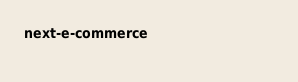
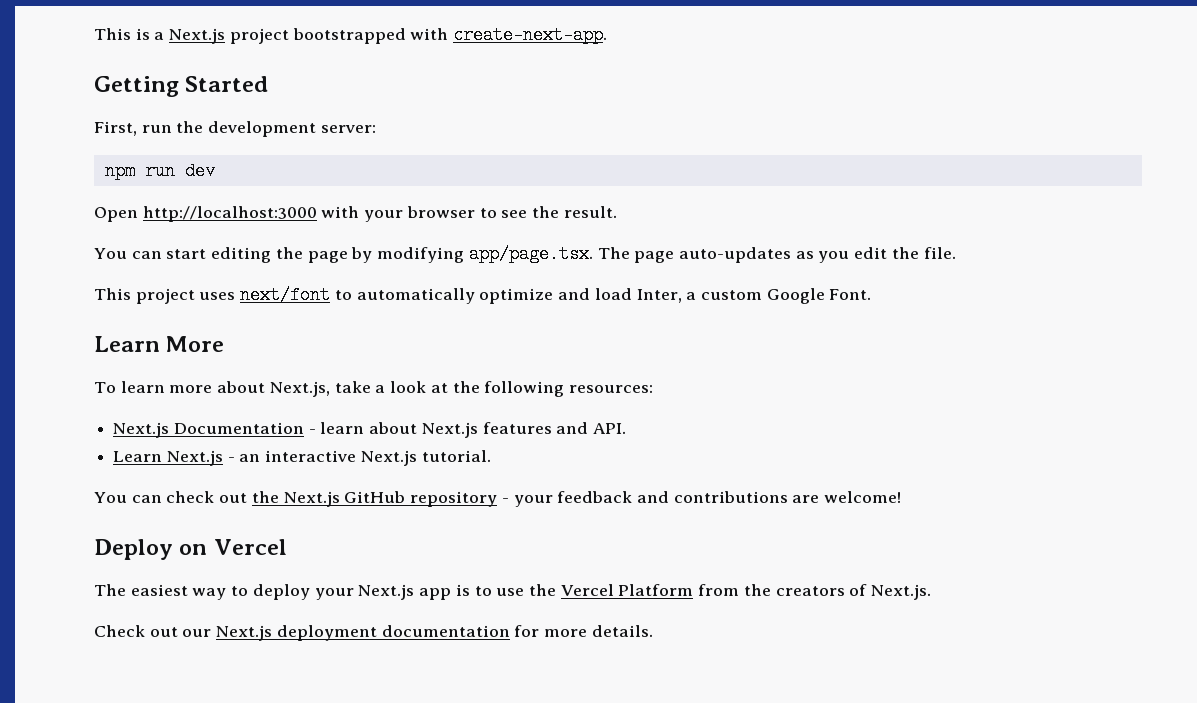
[24,28,148,39] next-e-commerce -> [94,26,608,44] [94,76,269,97] [94,121,376,137] [104,162,215,180] [94,206,617,222] [94,245,956,263] [94,286,872,304] [94,336,225,352] [94,381,653,397] [113,422,627,438] [113,450,491,466] [94,491,902,507] [94,539,287,560] [94,584,932,600] [94,625,653,641] This is a Next.js project bootstrapped with create-next-app. // Getting Started // First, run the development server: // npm run dev // Open http://localhost:3000 with your browser to see the result. // You can start editing the page by modifying app/page.tsx. The page auto-updates as you edit the file. // This project uses next/font to automatically optimize and load Inter, a custom Google Font. // Learn More // To learn more about Next.js, take a look at the following resources: // Next.js Documentation - learn about Next.js features and API. // Learn Next.js - an interactive Next.js tutorial. // You can check out the Next.js GitHub repository - your feedback and contributions are welcome! // Deploy on Vercel // The easiest way to deploy your Next.js app is to use the Vercel Platform from the creators of Next.js. // Check out our Next.js deployment documentation for more details.

